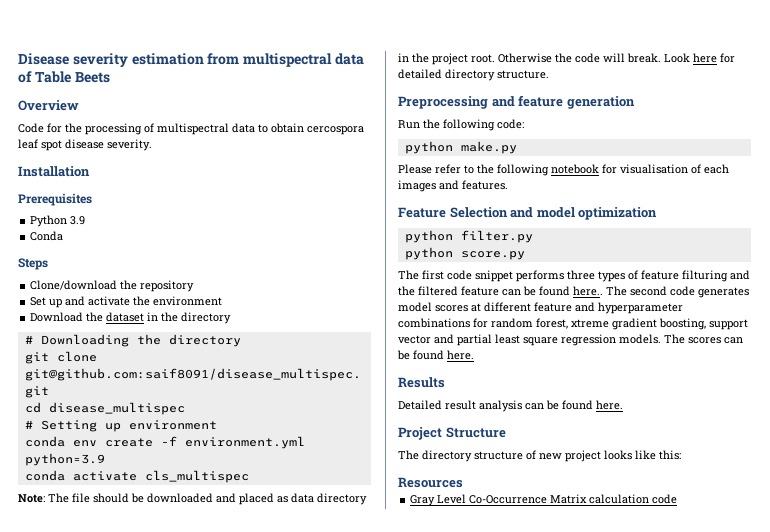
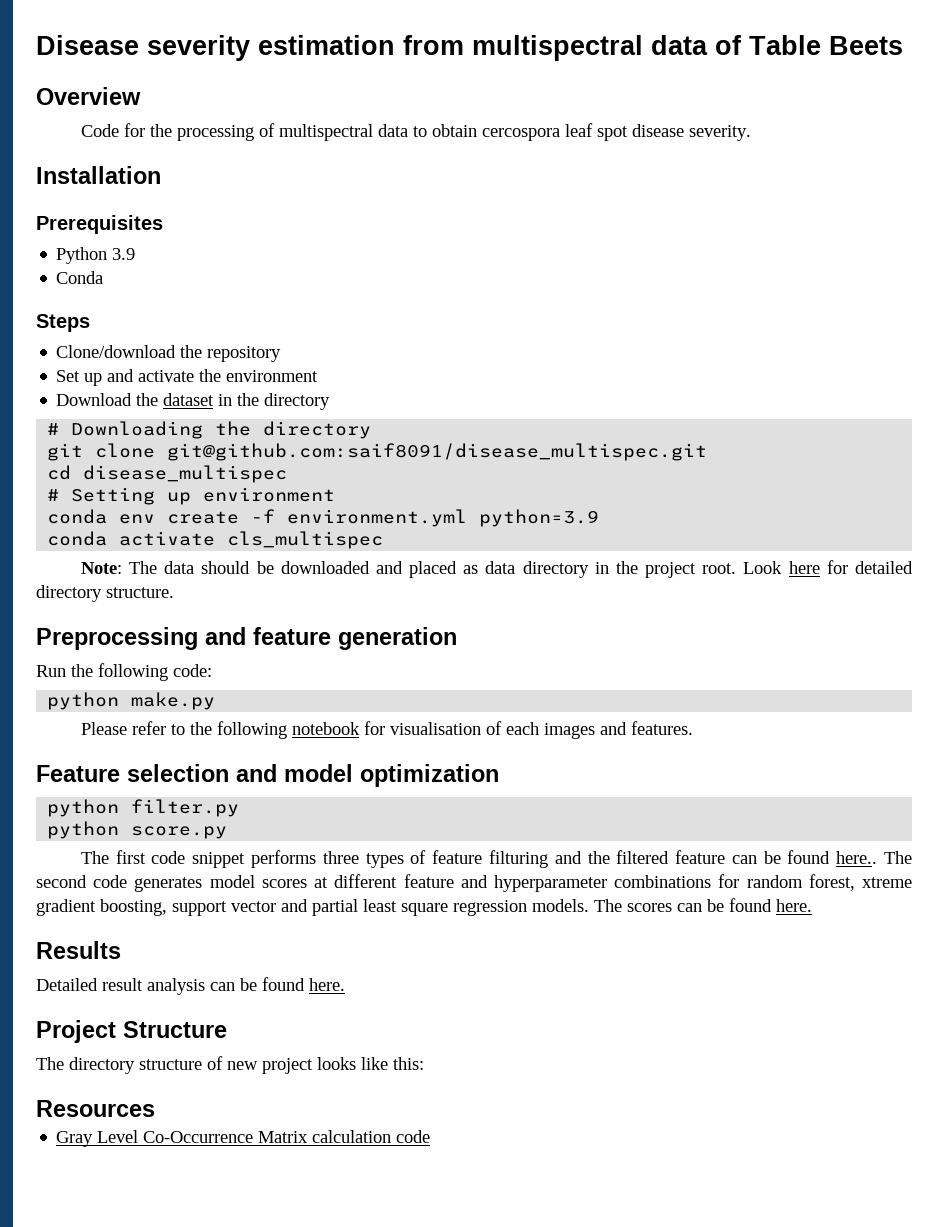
[72,493,90,503] file -> [164,561,195,574] data
[498,53,661,63] Otherwise the code will break. -> (737, 568) none
[449,207,508,218] Selection -> [127,764,229,782] selection

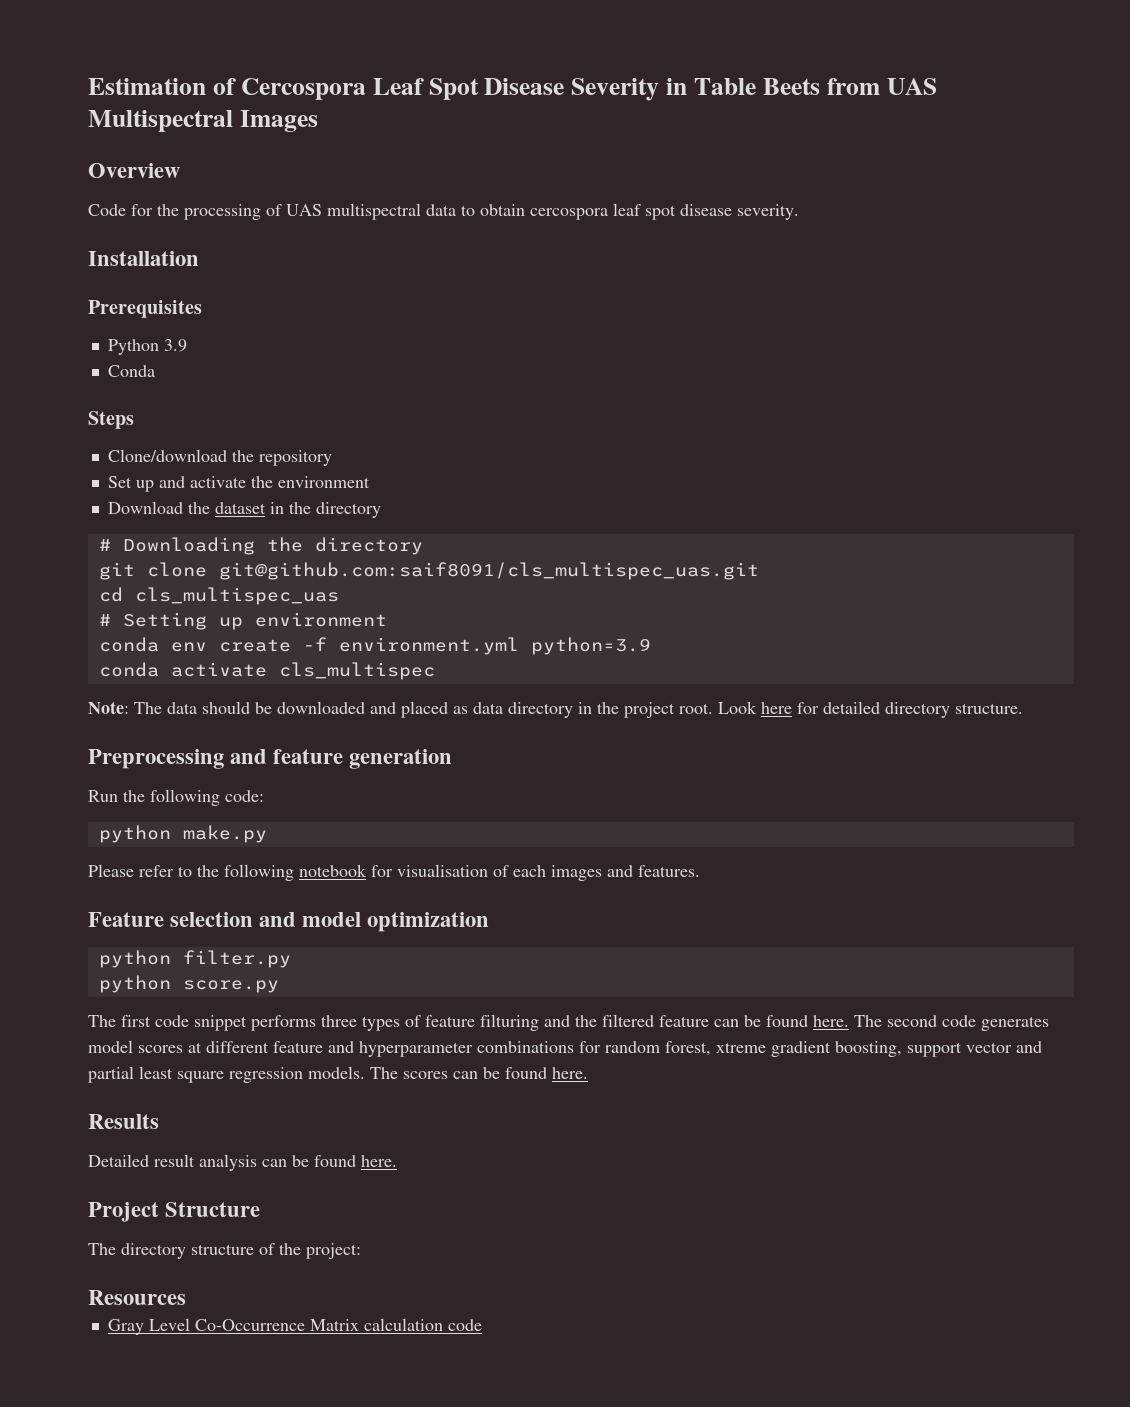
[36,35,903,61] Disease severity estimation from multispectral data of Table Beets -> [88,78,937,101] [88,110,318,132] Estimation of Cercospora Leaf Spot Disease Severity in Table Beets from UAS Multispectral Images
(275, 130) none -> [286,204,322,216] UAS
[167,443,708,461] git@github.com:saif8091/disease_multispec.git -> [218,562,759,580] git@github.com:saif8091/cls_multispec_uas.git
[83,465,288,483] disease_multispec -> [134,587,339,605] cls_multispec_uas
[836,851,878,864] here.. -> [813,1015,849,1027] here.
[227,1057,424,1074] new project looks like this: -> [279,1243,361,1259] the project:

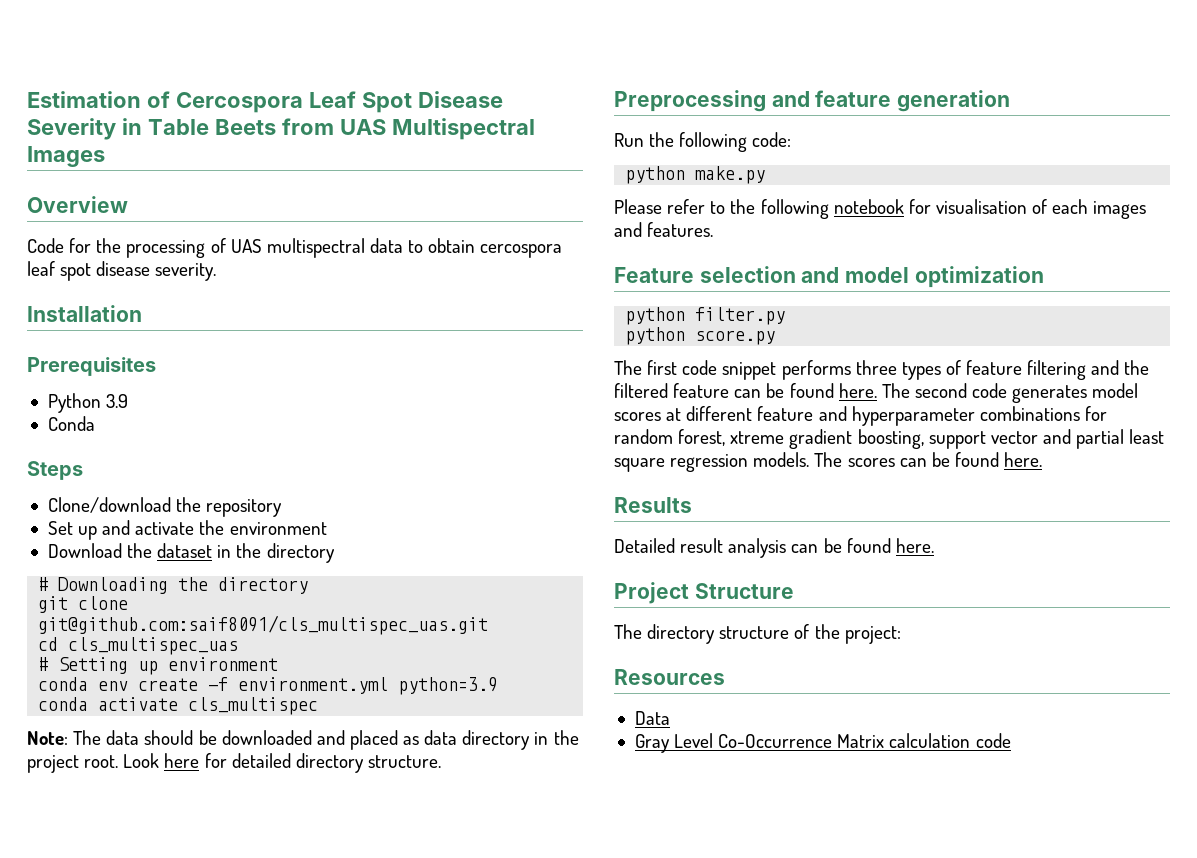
[480,1014,539,1031] filturing -> [1027,360,1087,380] filtering
(186, 1297) none -> [634,711,670,725] // Data

